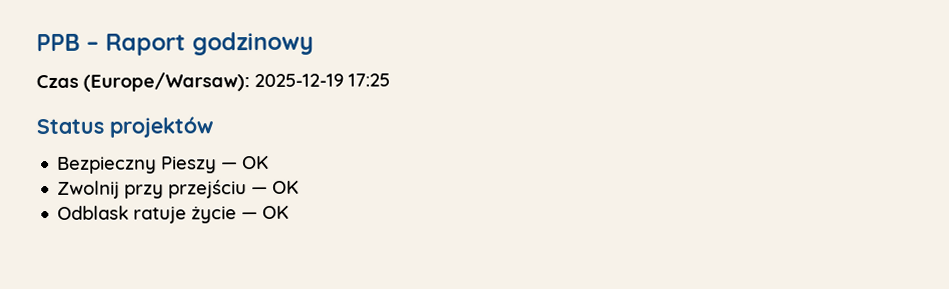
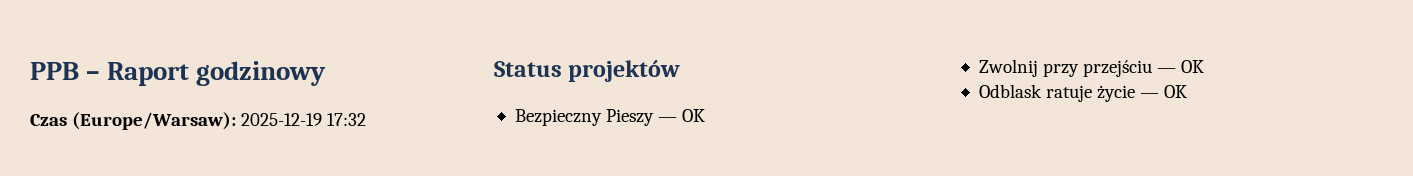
[348,73,390,87] 17:25 -> [327,113,367,126] 17:32

